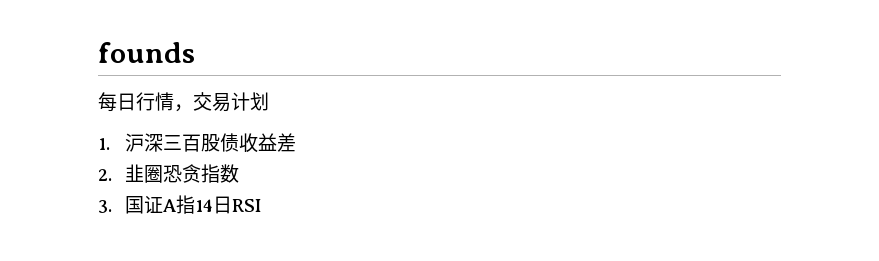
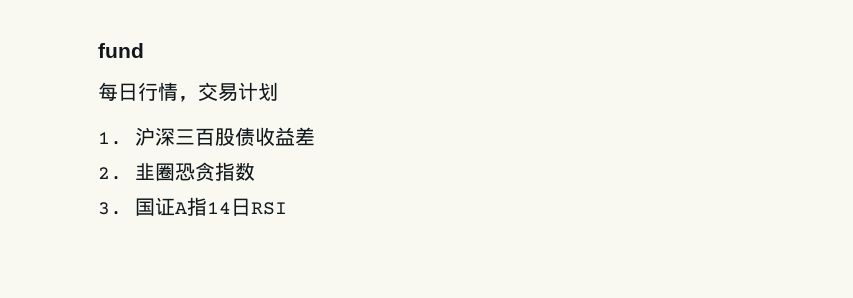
[98,42,195,63] founds -> [98,43,144,58] fund

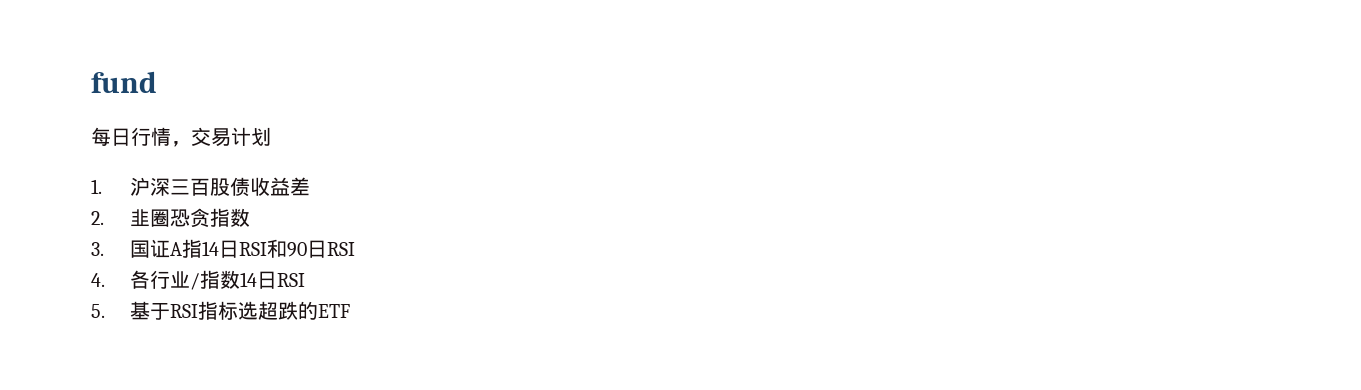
(288, 208) none -> [267,239,356,258] [91,270,306,290] [91,301,351,320] 和90日RSI // 4.各行业/指数14日RSI // 5.基于RSI指标选超跌的ETF

